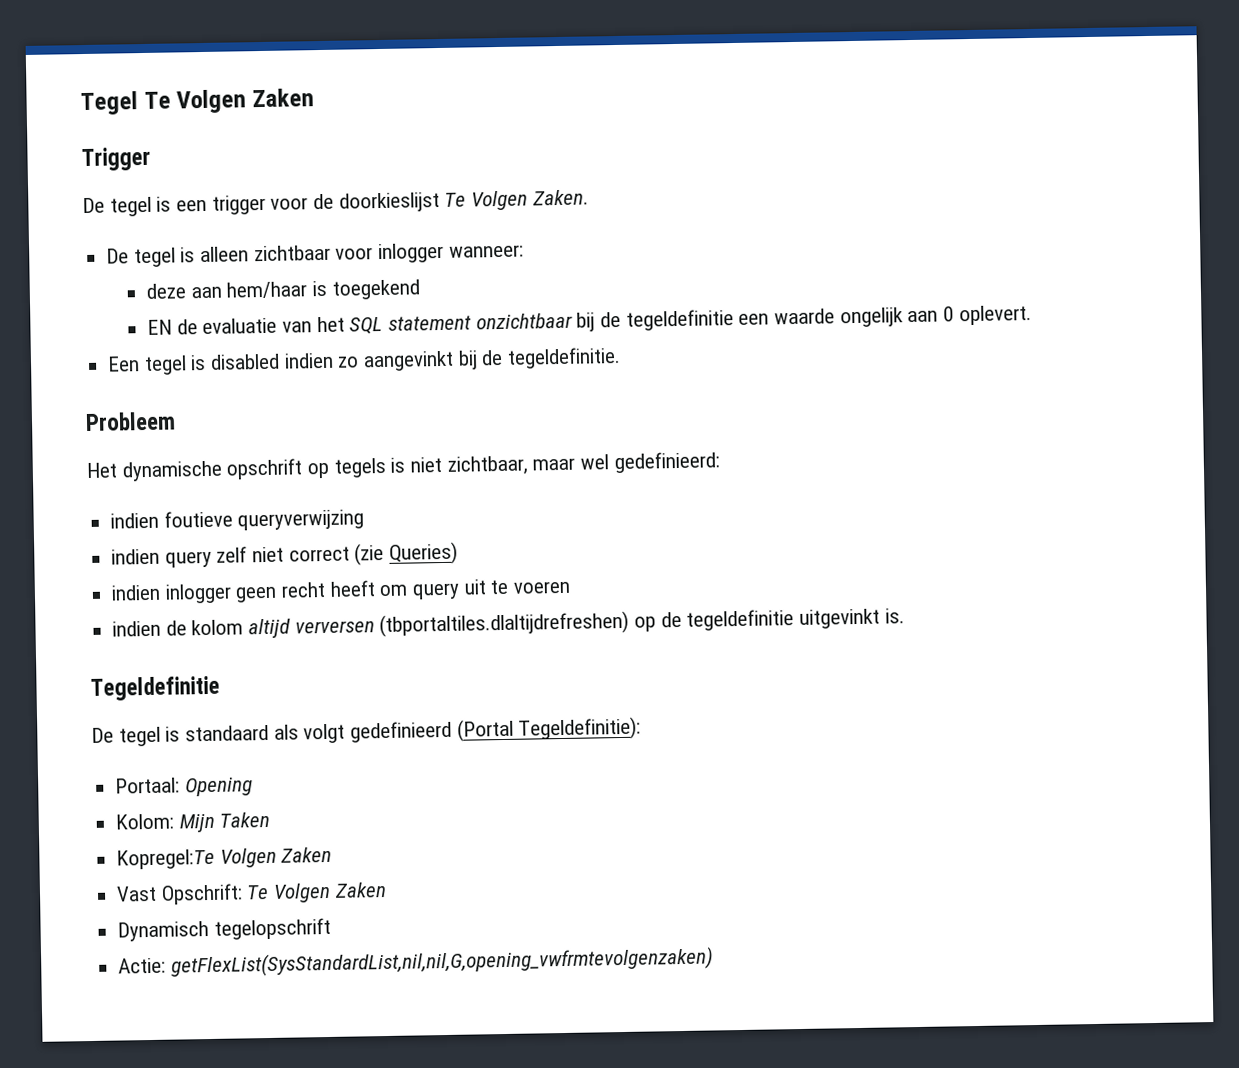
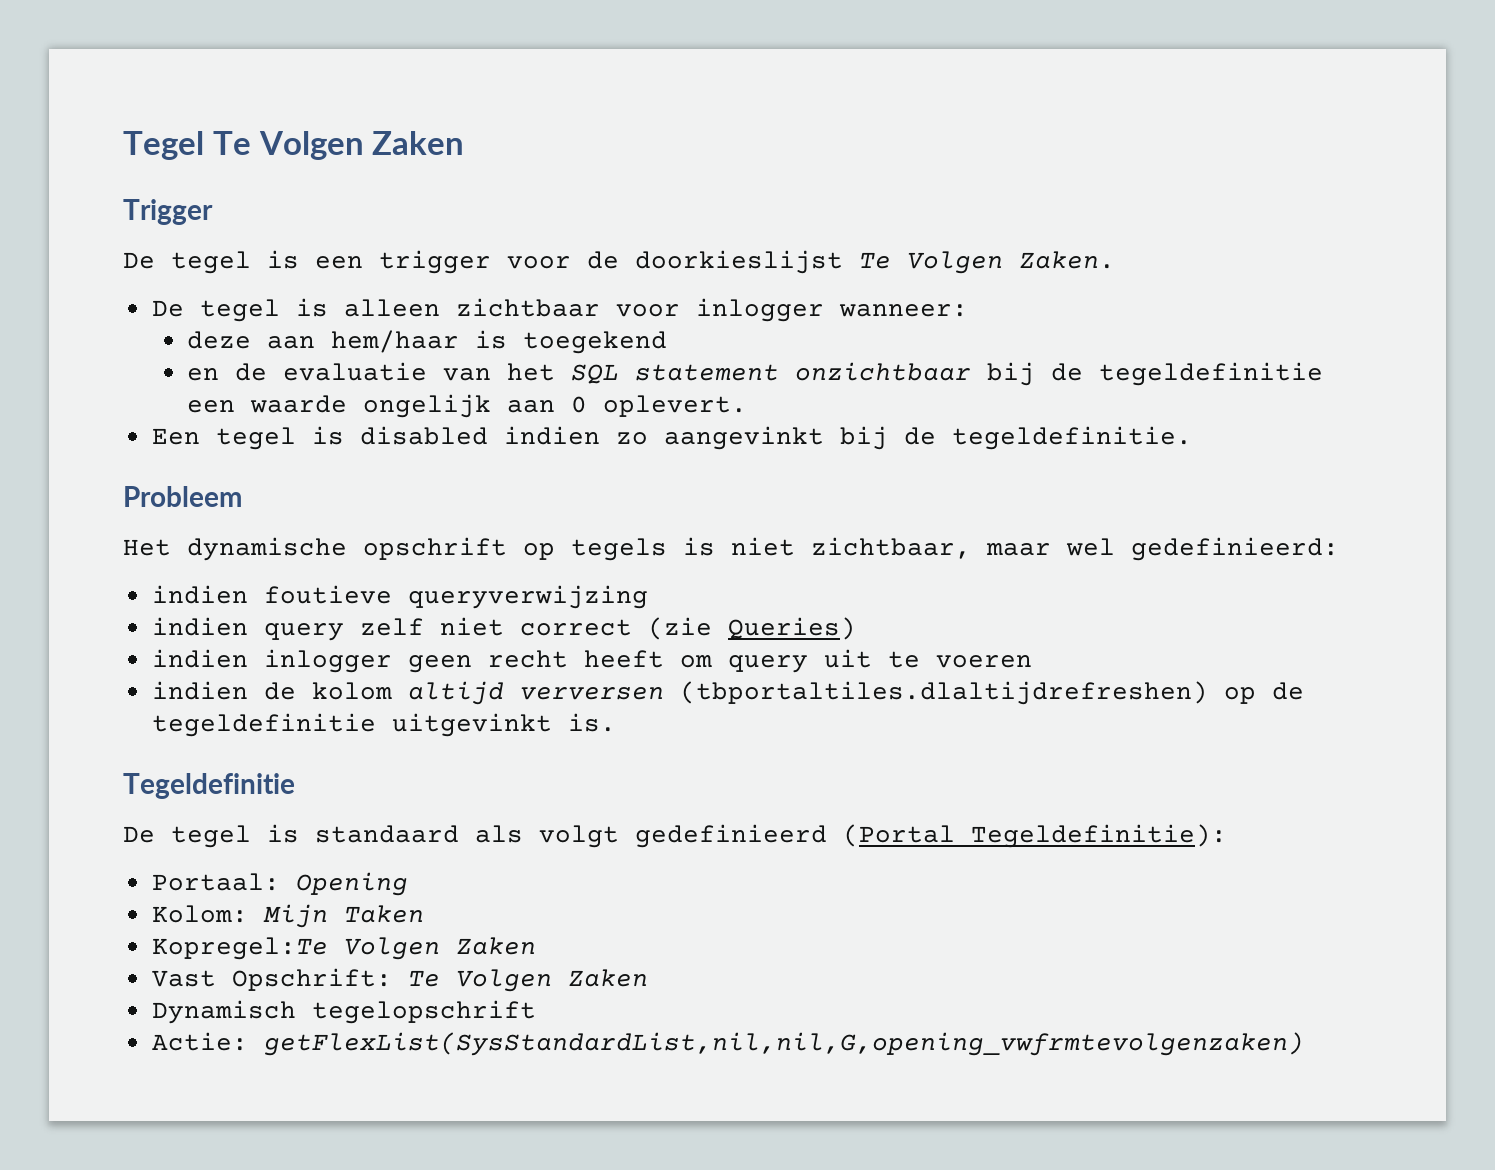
[146,319,172,335] EN -> [187,368,220,381] en

